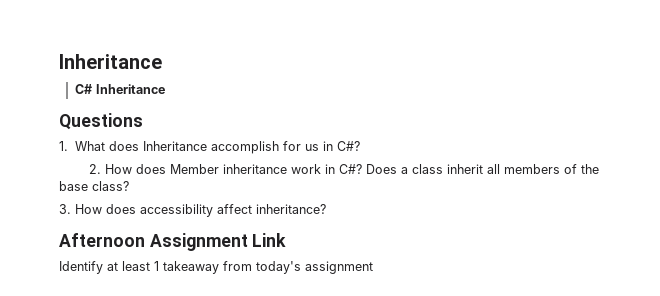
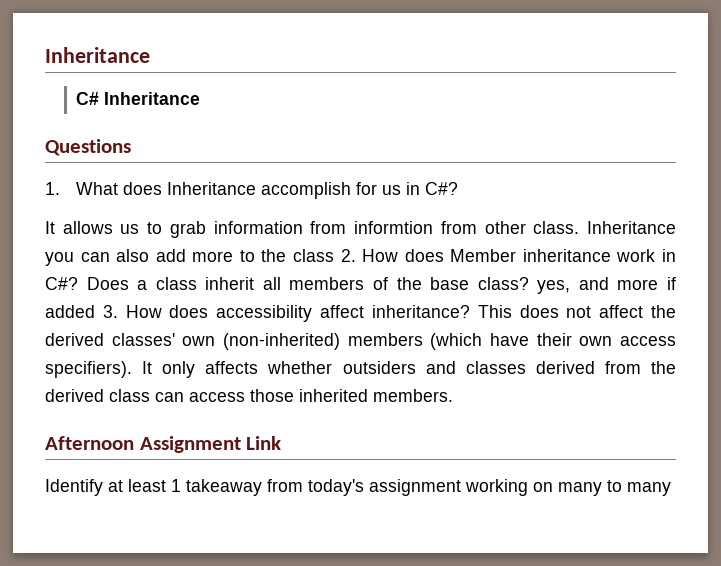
(360, 146) none -> [45,221,677,238] [45,249,335,266] It allows us to grab information from informtion from other class. Inheritance you can also add more to the class
(129, 186) // -> [537,277,676,294] [45,305,95,318] yes, and more if added
(326, 209) none -> [477,305,677,318] [45,333,676,350] [45,361,677,378] [45,389,453,402] This does not affect the derived classes' own (non-inherited) members (which have their own access specifiers). It only affects whether outsiders and classes derived from the derived class can access those inherited members.
(373, 267) none -> [465,479,671,496] working on many to many

